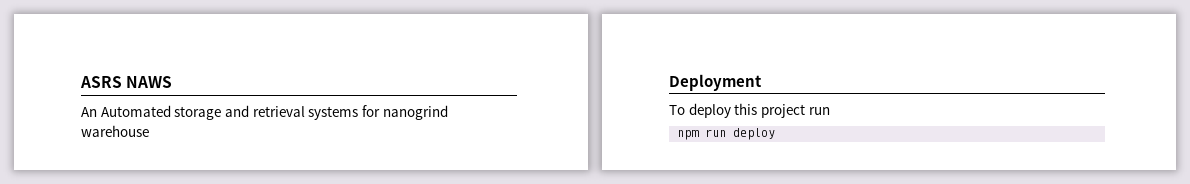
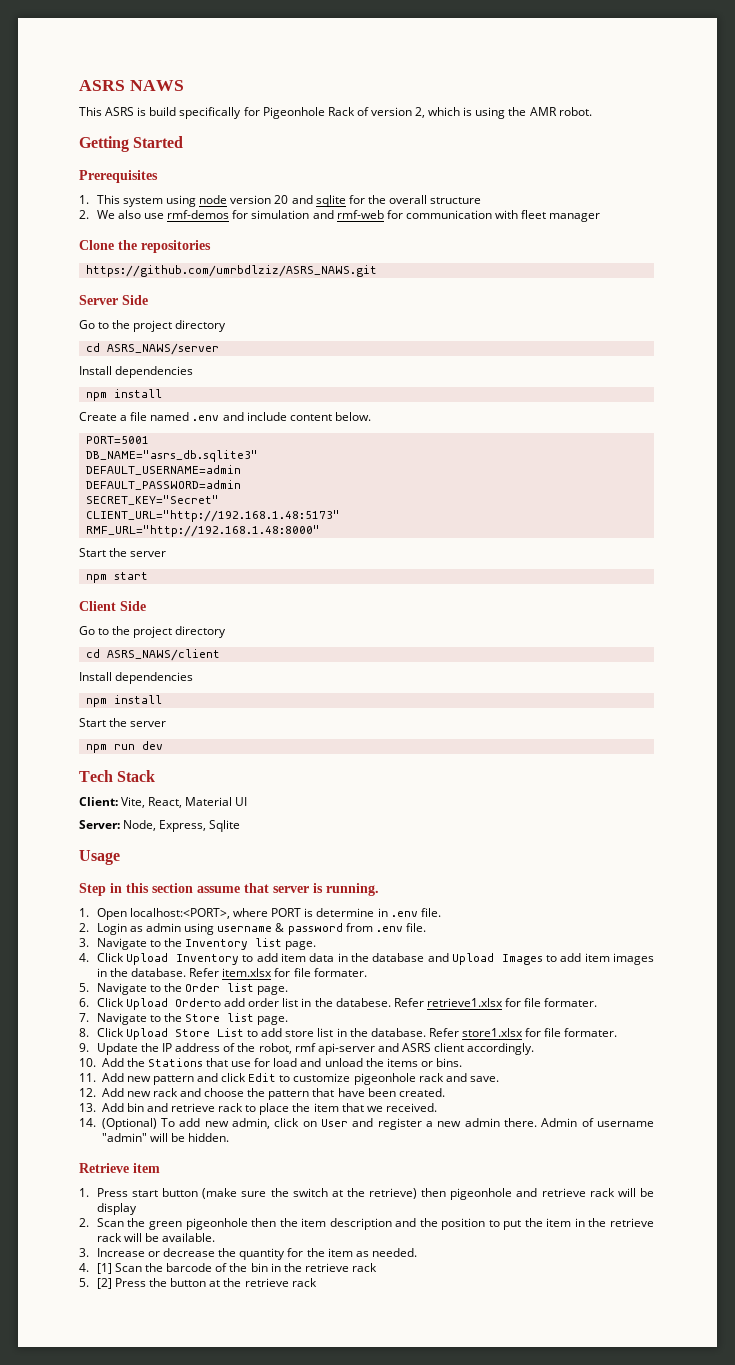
[81,105,448,120] [81,125,149,137] [669,74,762,91] [669,103,830,118] [677,128,776,140] An Automated storage and retrieval systems for nanogrind warehouse // Deployment // To deploy this project run // npm run deploy -> [79,107,592,119] [79,136,184,152] [79,170,158,183] [79,195,482,207] [79,210,601,222] [79,240,211,253] [85,265,377,277] [79,295,148,305] [79,320,227,332] [85,343,219,355] [79,366,194,378] [85,389,162,401] [79,412,371,421] [85,436,149,444] [85,450,258,462] [85,465,241,475] [85,480,241,490] [85,495,219,505] [85,510,340,522] [85,525,320,537] [79,548,167,557] [85,572,148,583] [79,601,146,611] [79,626,227,638] [85,649,220,661] [79,672,194,684] [85,695,162,707] [79,718,167,727] [85,741,163,753] [79,770,156,782] [79,797,248,808] [79,820,241,832] [79,850,120,865] [79,883,379,896] [79,908,441,920] [79,923,426,935] [79,938,317,950] [79,953,654,965] [96,968,367,977] [79,983,289,995] [79,998,598,1010] [79,1013,289,1025] [79,1028,618,1040] [79,1043,535,1055] [79,1058,463,1067] [79,1073,499,1085] [79,1088,445,1100] [79,1103,437,1115] [79,1118,654,1130] [101,1133,230,1142] [79,1163,160,1173] [79,1188,654,1200] [96,1203,137,1215] [79,1218,654,1230] [96,1233,216,1242] [79,1248,417,1260] [79,1263,377,1274] [79,1278,317,1289] This ASRS is build specifically for Pigeonhole Rack of version 2, which is using the AMR robot. // Getting Started // Prerequisites // 1. This system using node version 20 and sqlite for the overall structure // 2. We also use rmf-demos for simulation and rmf-web for communication with fleet manager // Clone the repositories // https://github.com/umrbdlziz/ASRS_NAWS.git // Server Side // Go to the project directory // cd ASRS_NAWS/server // Install dependencies // npm install // Create a file named .env and include content below. // PORT=5001 // DB_NAME="asrs_db.sqlite3" // DEFAULT_USERNAME=admin // DEFAULT_PASSWORD=admin // SECRET_KEY="Secret" // CLIENT_URL="http://192.168.1.48:5173" // RMF_URL="http://192.168.1.48:8000" // Start the server // npm start // Client Side // Go to the project directory // cd ASRS_NAWS/client // Install dependencies // npm install // Start the server // npm run dev // Tech Stack // Client: Vite, React, Material UI // Server: Node, Express, Sqlite // Usage // Step in this section assume that server is running. // 1. Open localhost:<PORT>, where PORT is determine in .env file. // 2. Login as admin using username & password from .env file. // 3. Navigate to the Inventory list page. // 4. Click Upload Inventory to add item data in the database and Upload Images to add item images in the database. Refer item.xlsx for file formater. // 5. Navigate to the Order list page. // 6. Click Upload Orderto add order list in the databese. Refer retrieve1.xlsx for file formater. // 7. Navigate to the Store list page. // 8. Click Upload Store List to add store list in the database. Refer store1.xlsx for file formater. // 9. Update the IP address of the robot, rmf api-server and ASRS client accordingly. // 10. Add the Stations that use for load and unload the items or bins. // 11. Add new pattern and click Edit to customize pigeonhole rack and save. // 12. Add new rack and choose the pattern that have been created. // 13. Add bin and retrieve rack to place the item that we received. // 14. (Optional) To add new admin, click on User and register a new admin there. Admin of username "admin" will be hidden. // Retrieve item // 1. Press start button (make sure the switch at the retrieve) then pigeonhole and retrieve rack will be display // 2. Scan the green pigeonhole then the item description and the position to put the item in the retrieve rack will be available. // 3. Increase or decrease the quantity for the item as needed. // 4. [1] Scan the barcode of the bin in the retrieve rack // 5. [2] Press the button at the retrieve rack

